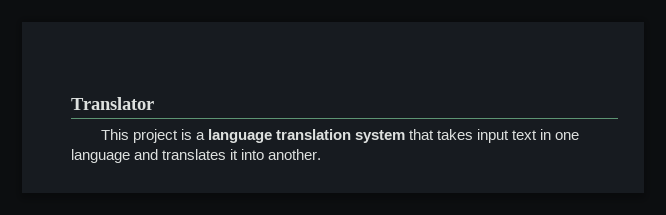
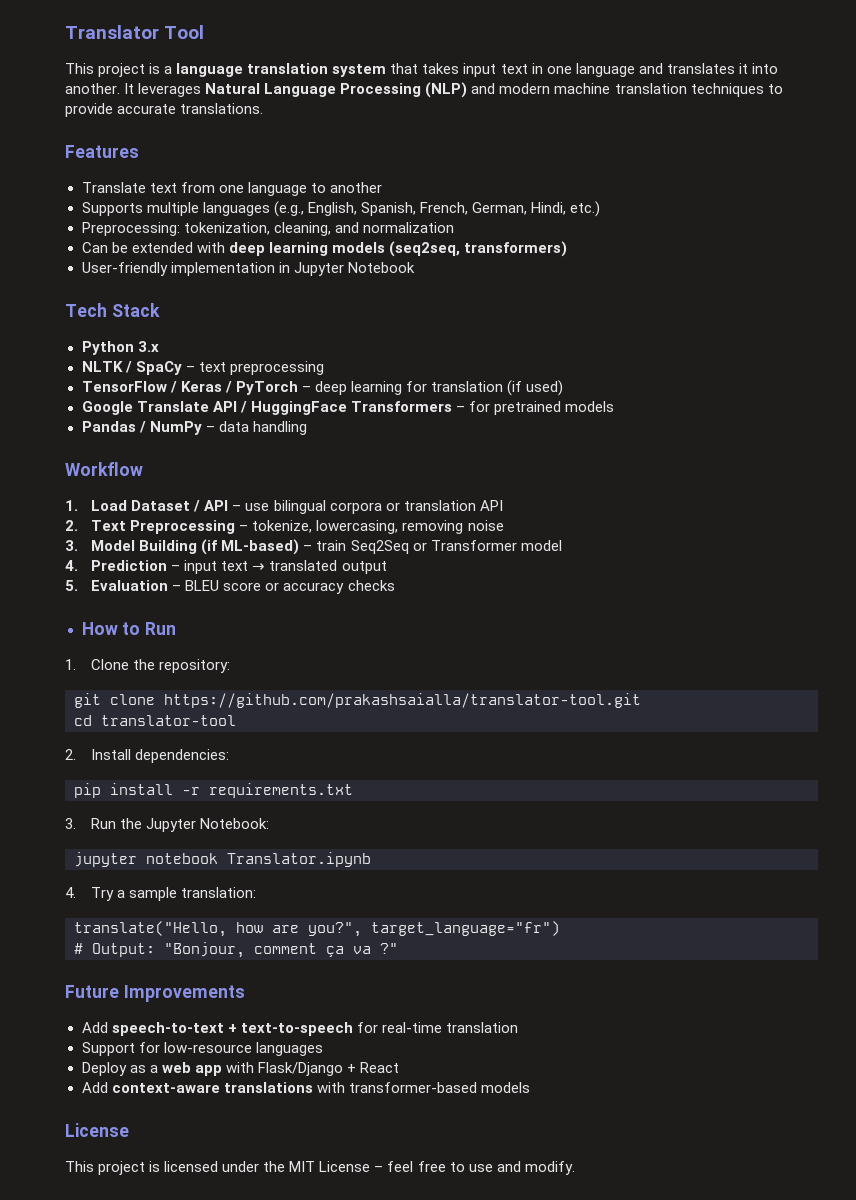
(154, 103) none -> [164,25,205,39] Tool
(322, 154) none -> [124,82,783,98] [65,103,264,117] [65,145,139,158] [81,182,382,196] [81,201,600,217] [81,222,454,236] [81,241,567,257] [81,262,415,276] [65,303,160,317] [81,341,159,355] [81,361,324,375] [81,380,564,396] [81,401,614,415] [81,421,307,435] [65,462,143,476] [65,500,503,514] [65,520,504,534] [65,539,562,555] [65,560,387,574] [65,580,395,594] [81,622,176,635] [65,659,231,673] [74,693,641,708] [74,715,236,726] [65,749,230,763] [74,783,353,798] [65,818,270,832] [74,852,371,867] [65,887,257,901] [74,921,560,937] [74,942,398,958] [65,985,245,1002] [81,1022,518,1036] [81,1042,323,1056] [81,1062,399,1076] [81,1082,530,1093] [65,1123,129,1137] [65,1161,575,1175] It leverages Natural Language Processing (NLP) and modern machine translation techniques to provide accurate translations. // Features // Translate text from one language to another // Supports multiple languages (e.g., English, Spanish, French, German, Hindi, etc.) // Preprocessing: tokenization, cleaning, and normalization // Can be extended with deep learning models (seq2seq, transformers) // User-friendly implementation in Jupyter Notebook // Tech Stack // Python 3.x // NLTK / SpaCy – text preprocessing // TensorFlow / Keras / PyTorch – deep learning for translation (if used) // Google Translate API / HuggingFace Transformers – for pretrained models // Pandas / NumPy – data handling // Workflow // 1. Load Dataset / API – use bilingual corpora or translation API // 2. Text Preprocessing – tokenize, lowercasing, removing noise // 3. Model Building (if ML-based) – train Seq2Seq or Transformer model // 4. Prediction – input text → translated output // 5. Evaluation – BLEU score or accuracy checks // How to Run // 1. Clone the repository: // git clone https://github.com/prakashsaialla/translator-tool.git // cd translator-tool // 2. Install dependencies: // pip install -r requirements.txt // 3. Run the Jupyter Notebook: // jupyter notebook Translator.ipynb // 4. Try a sample translation: // translate("Hello, how are you?", target_language="fr") // # Output: "Bonjour, comment ça va ?" // Future Improvements // Add speech-to-text + text-to-speech for real-time translation // Support for low-resource languages // Deploy as a web app with Flask/Django + React // Add context-aware translations with transformer-based models // License // This project is licensed under the MIT License – feel free to use and modify.

